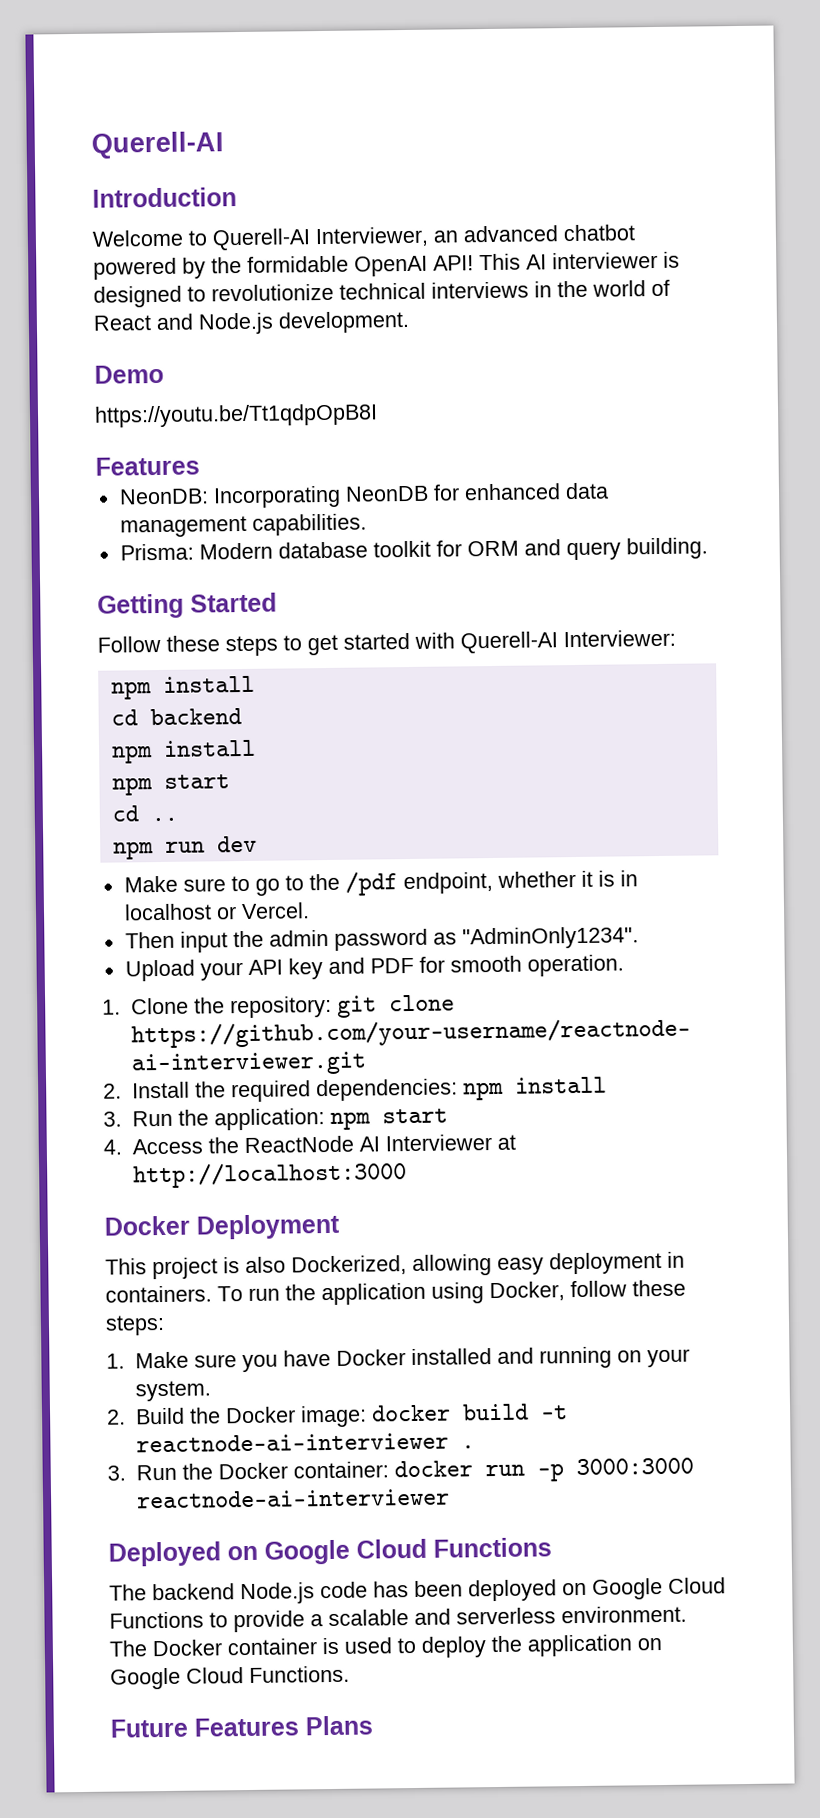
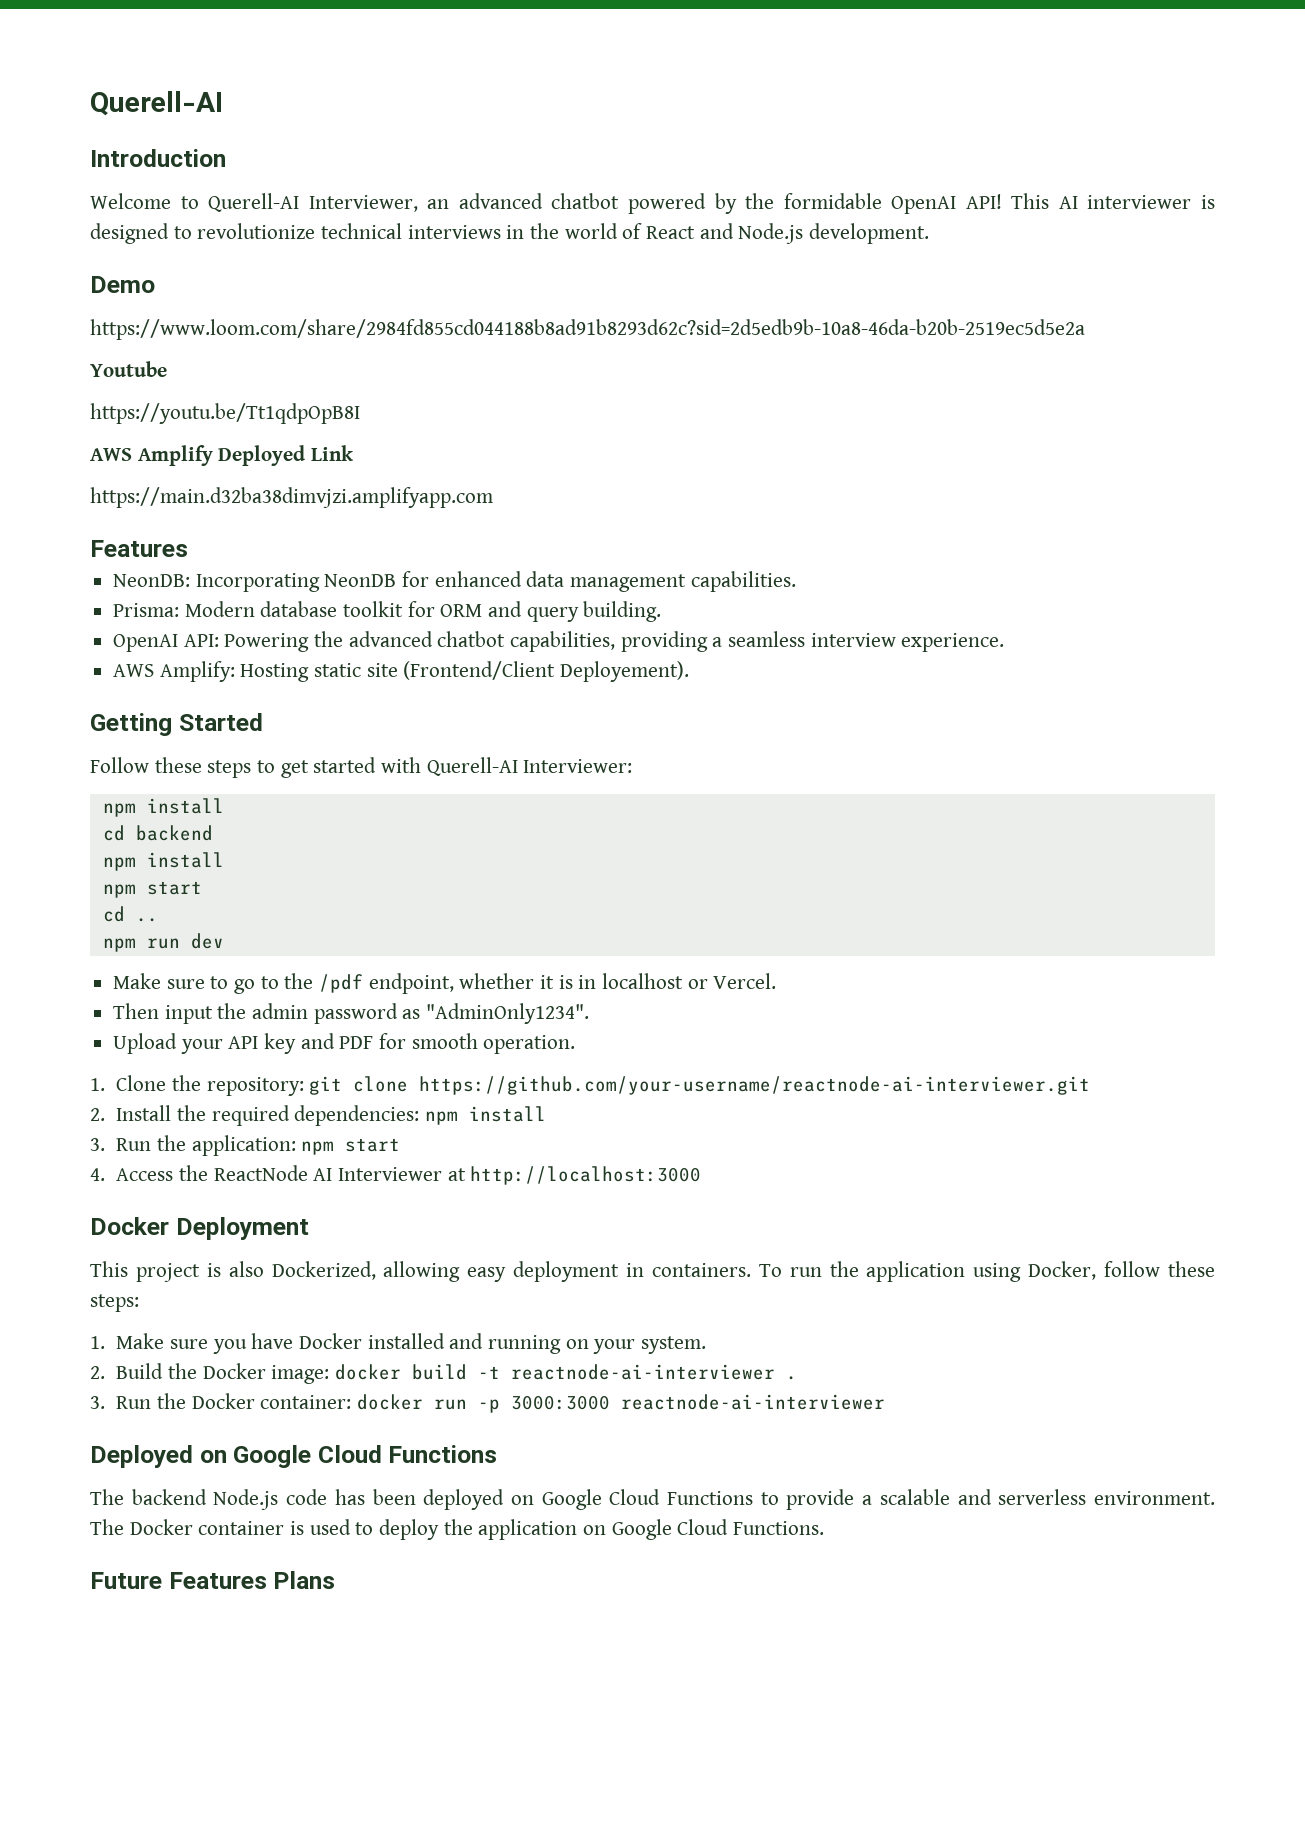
(164, 374) none -> [90,319,1085,340] [90,361,167,377] // https://www.loom.com/share/2984fd855cd044188b8ad91b8293d62c?sid=2d5edb9b-10a8-46da-b20b-2519ec5d5e2a // Youtube
(378, 415) none -> [90,445,355,466] [90,487,493,508] // AWS Amplify Deployed Link // https://main.d32ba38dimvjzi.amplifyapp.com
(708, 548) none -> [113,631,1005,652] [113,661,690,682] // OpenAI API: Powering the advanced chatbot capabilities, providing a seamless interview experience. // AWS Amplify: Hosting static site (Frontend/Client Deployement).

